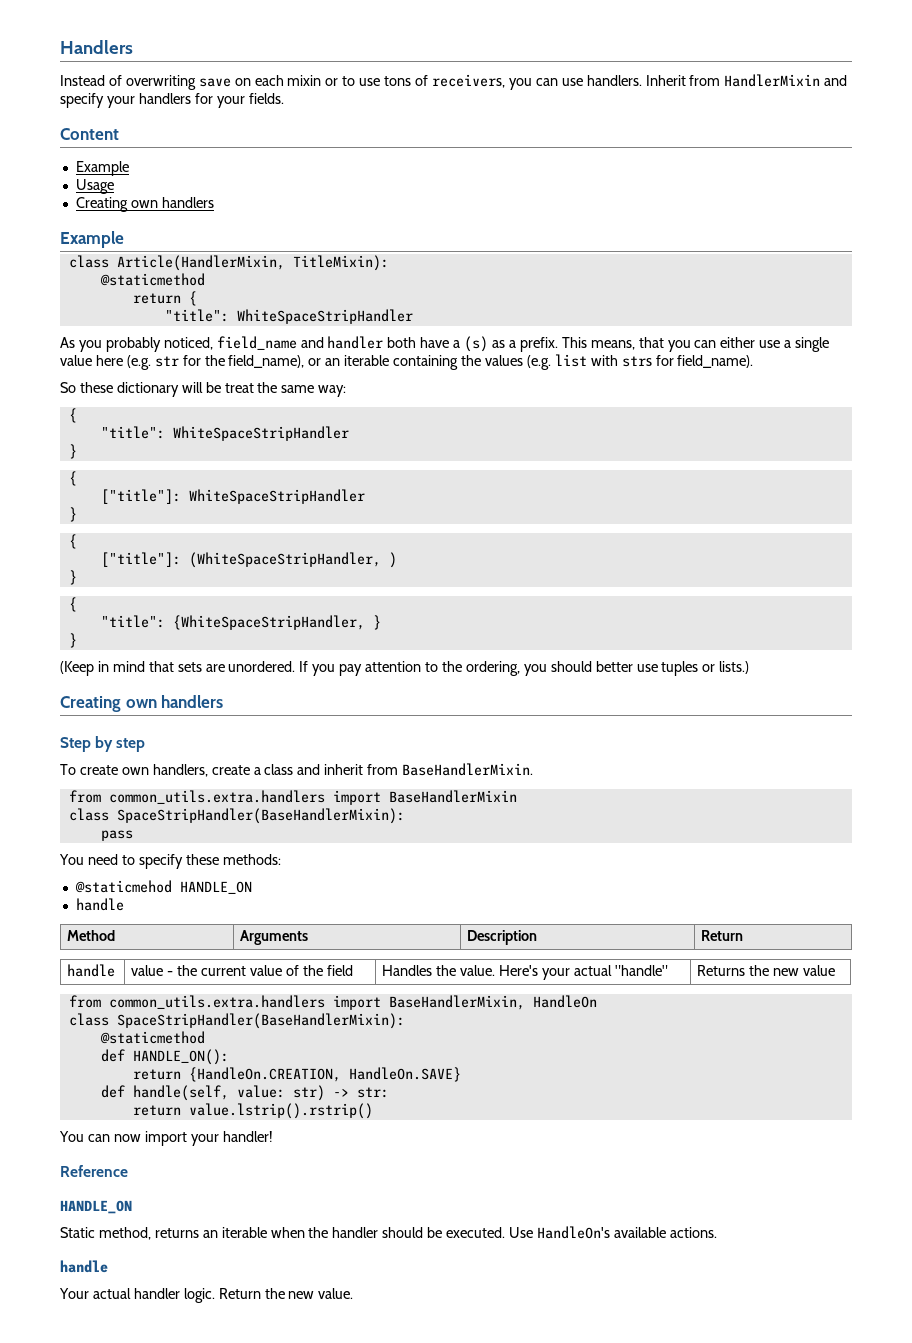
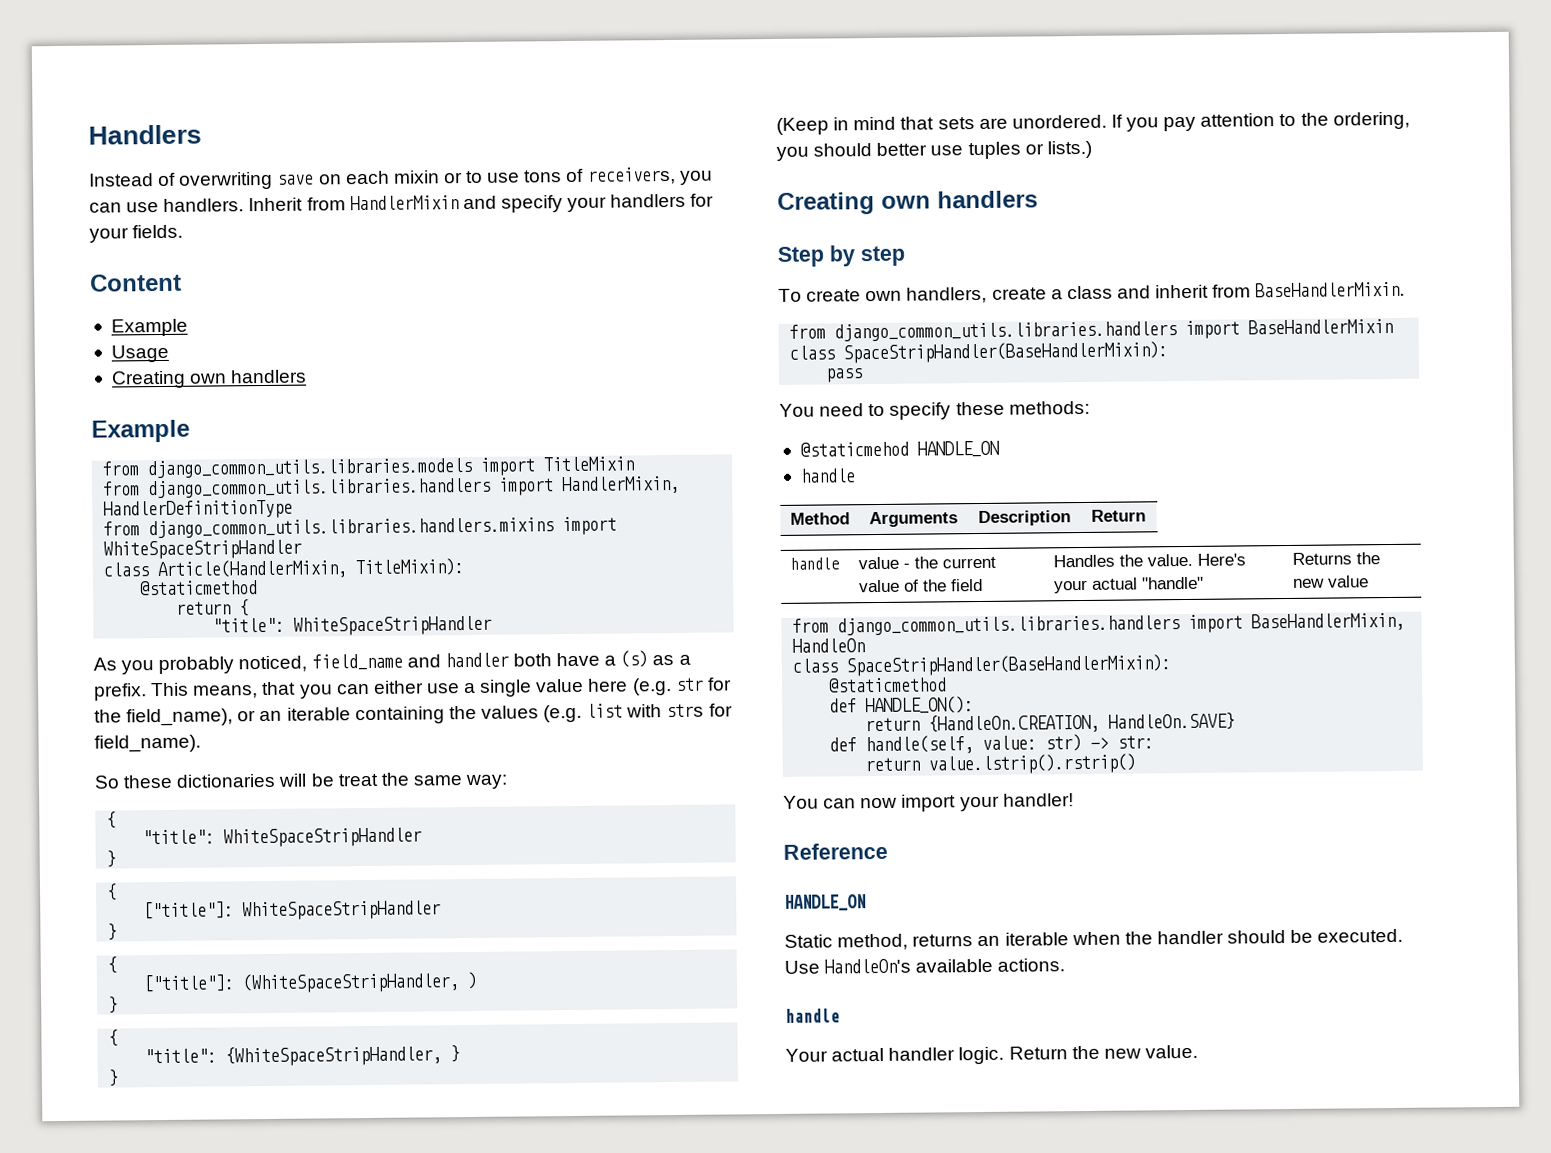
(124, 239) none -> [102,456,635,479] [103,475,681,499] [103,499,294,520] [103,516,618,539] [103,539,303,560] // from django_common_utils.libraries.models import TitleMixin // from django_common_utils.libraries.handlers import HandlerMixin, HandlerDefinitionType // from django_common_utils.libraries.handlers.mixins import WhiteSpaceStripHandler
[116,382,179,397] dictionary -> [176,773,277,788] dictionaries
[108,790,325,804] common_utils.extra.handlers -> [834,321,1178,342] django_common_utils.libraries.handlers
[108,995,325,1009] common_utils.extra.handlers -> [837,615,1181,636] django_common_utils.libraries.handlers

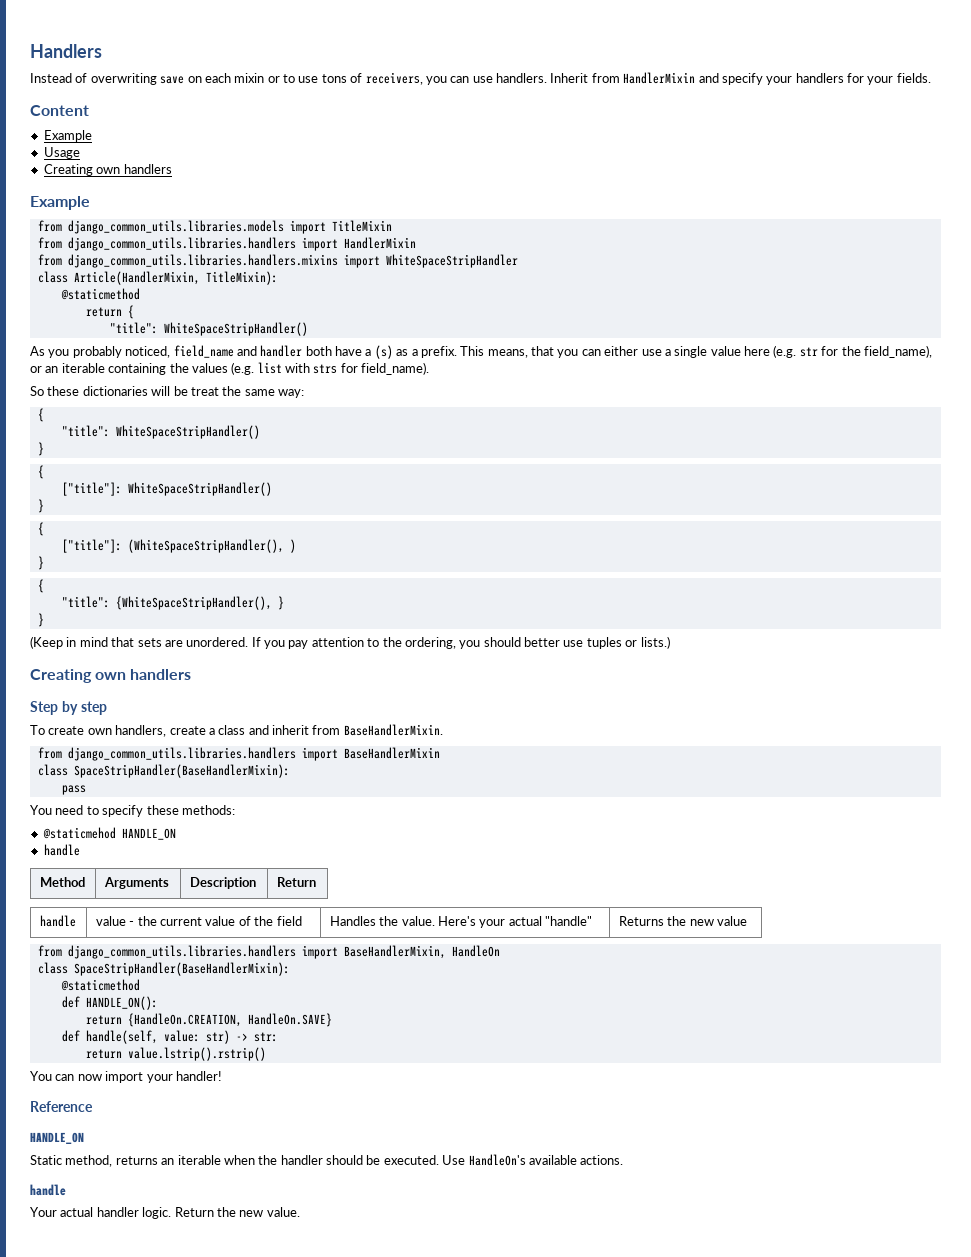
[562,475,681,495] [103,499,294,520] HandlerMixin, HandlerDefinitionType -> [343,237,416,249] HandlerMixin
[293,615,493,636] WhiteSpaceStripHandler -> [163,322,308,336] WhiteSpaceStripHandler()
[223,827,423,848] [106,850,117,868] [106,883,118,901] [143,900,442,921] [107,923,118,941] [107,956,118,974] [143,972,461,994] WhiteSpaceStripHandler // } // { // ["title"]: WhiteSpaceStripHandler // } // { // ["title"]: (WhiteSpaceStripHandler, -> [115,425,260,439] [37,442,44,456] [37,465,44,479] [61,482,272,496] [37,499,44,513] [37,522,44,536] [61,539,284,553] WhiteSpaceStripHandler() // } // { // ["title"]: WhiteSpaceStripHandler() // } // { // ["title"]: (WhiteSpaceStripHandler(),
[225,1045,443,1067] {WhiteSpaceStripHandler, -> [115,596,272,610] {WhiteSpaceStripHandler(),

